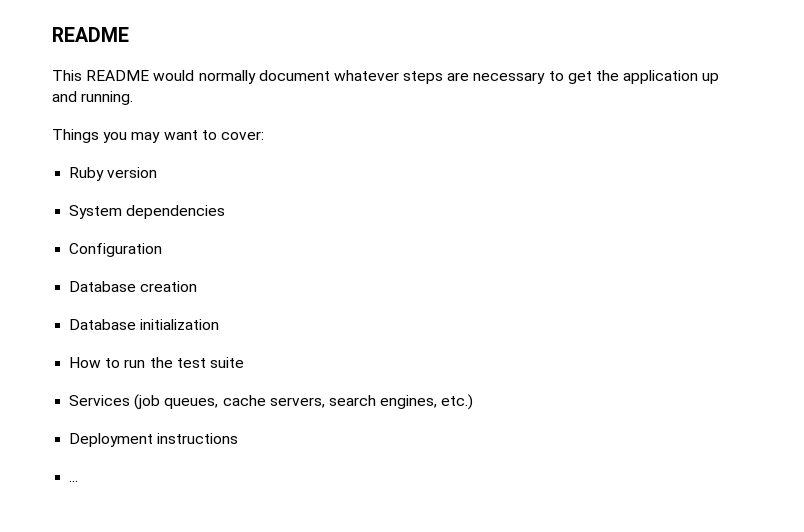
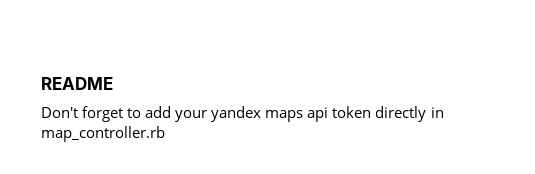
[52,70,720,84] [52,91,134,105] [52,129,264,143] [69,167,158,181] [69,205,226,219] [69,243,163,257] [69,281,198,292] [69,319,220,330] [69,357,244,368] [69,394,474,410] [69,433,239,447] [69,480,79,482] This README would normally document whatever steps are necessary to get the application up and running. // Things you may want to cover: // Ruby version // System dependencies // Configuration // Database creation // Database initialization // How to run the test suite // Services (job queues, cache servers, search engines, etc.) // Deployment instructions // ... -> [41,106,444,122] [41,126,165,142] Don't forget to add your yandex maps api token directly in map_controller.rb

